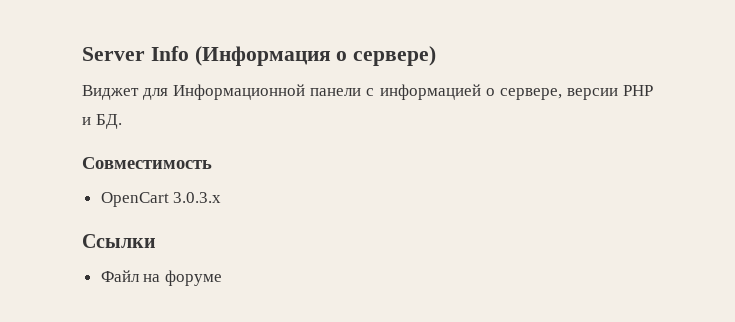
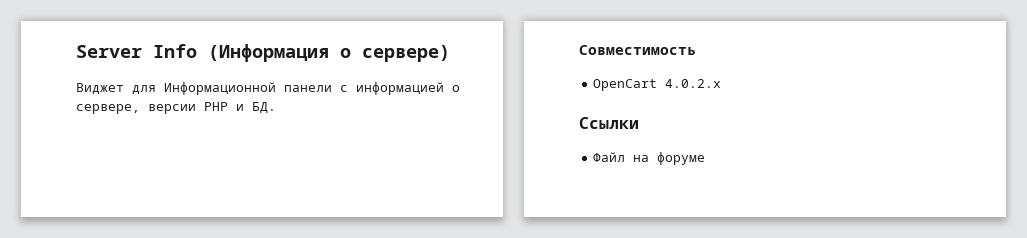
[173,192,222,203] 3.0.3.x -> [665,79,722,88] 4.0.2.x

